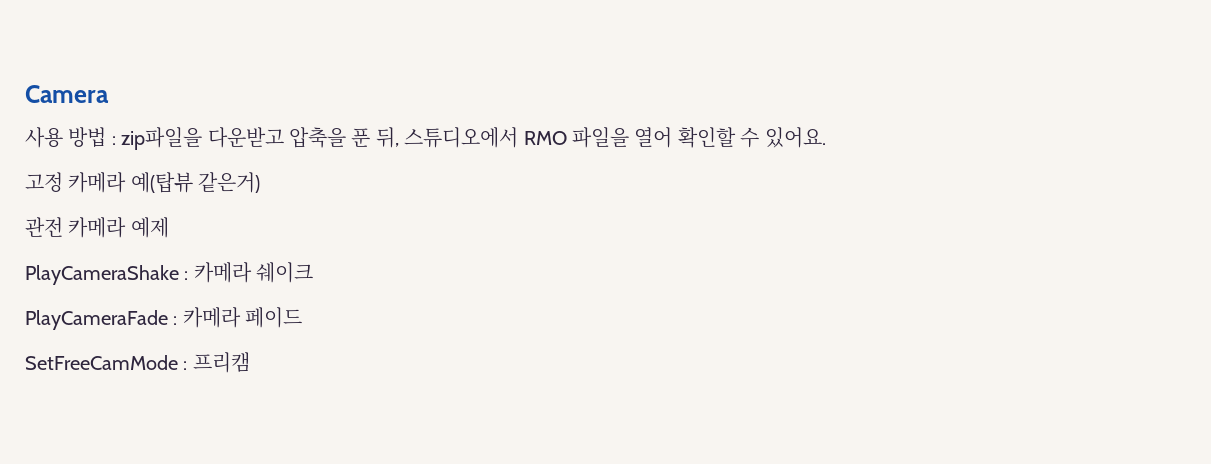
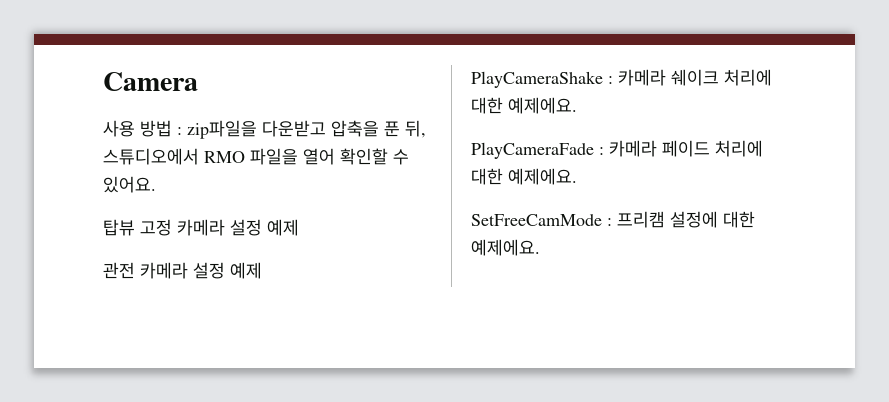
(826, 137) none -> [103,219,135,236] 탑뷰
[130,172,261,193] 예(탑뷰 같은거) -> [230,219,299,236] 설정 예제
(127, 227) none -> [193,262,225,279] 설정
(314, 272) none -> [724,69,772,86] [471,97,577,114] 처리에 대한 예제에요.
(303, 317) none -> [715,140,763,157] [471,168,577,185] 처리에 대한 예제에요.
(250, 362) none -> [670,211,755,228] [471,239,540,256] 설정에 대한 예제에요.

